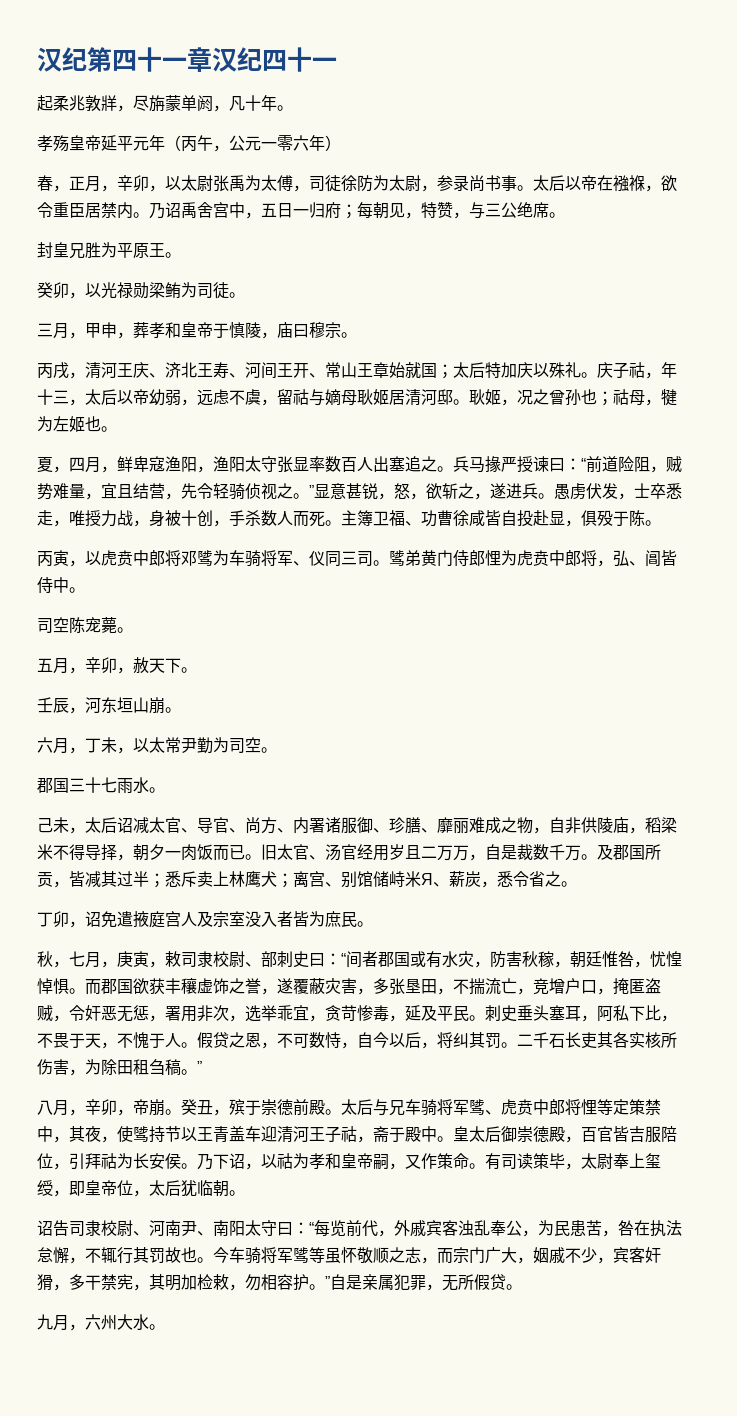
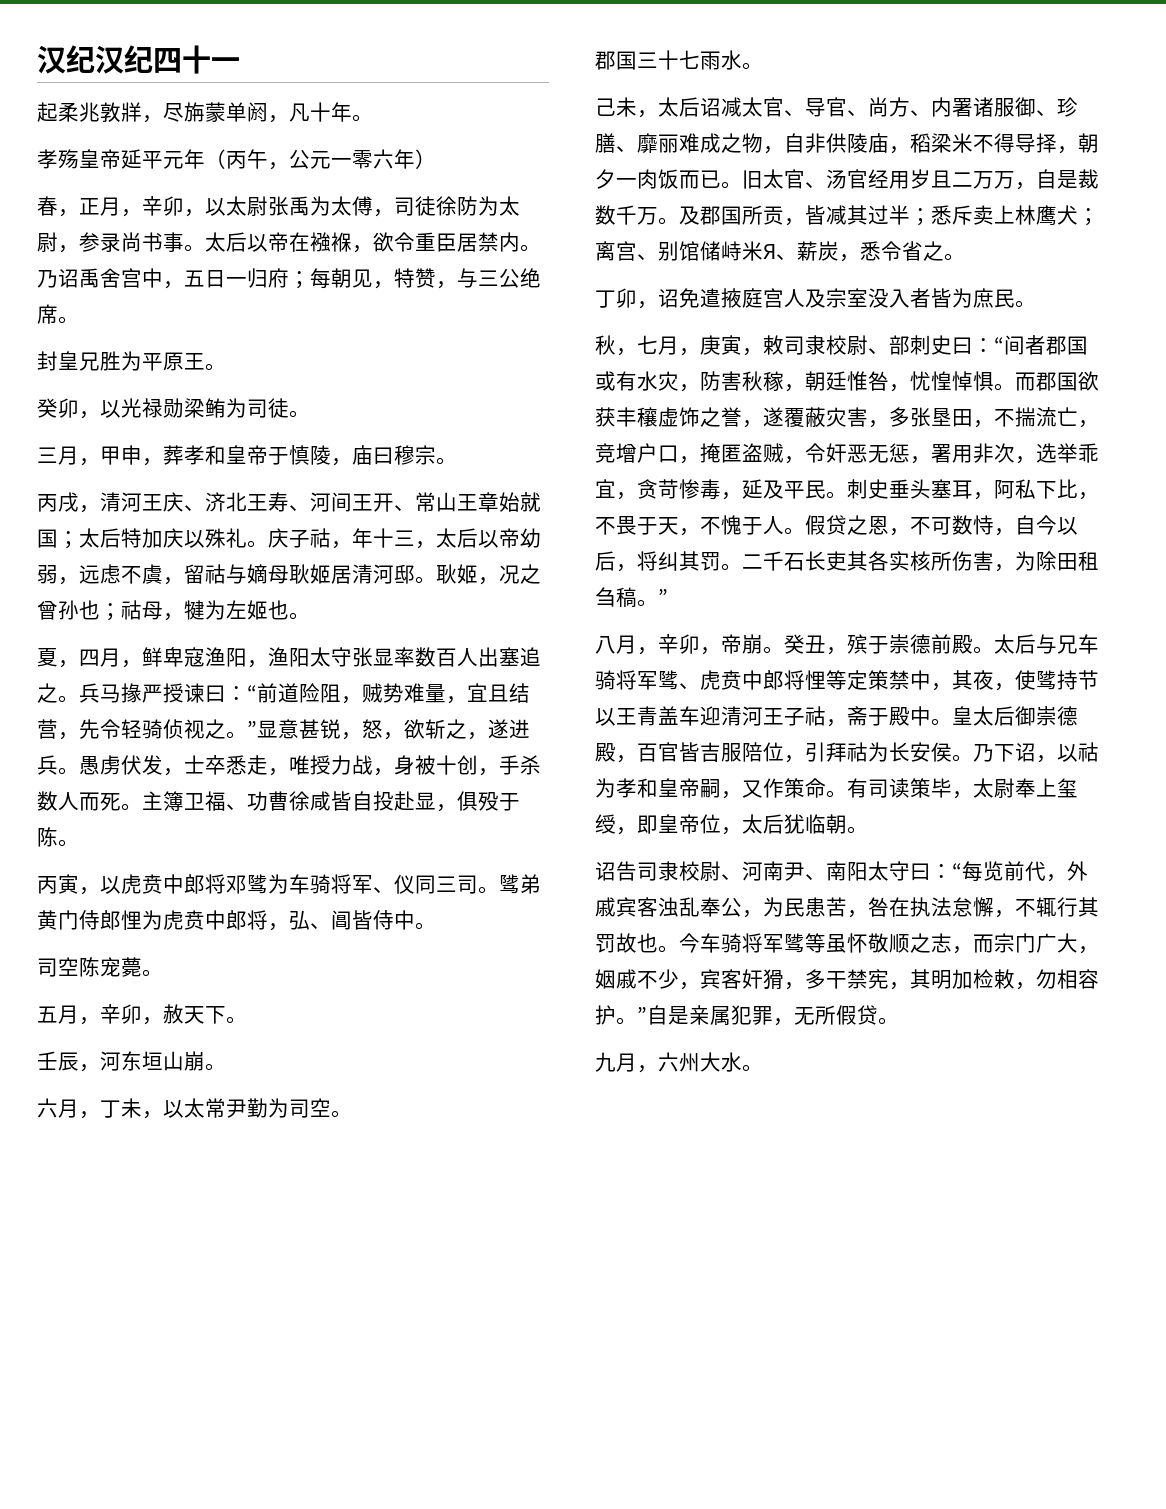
[37,47,212,72] 汉纪第四十一章 -> [37,45,95,74] 汉纪

